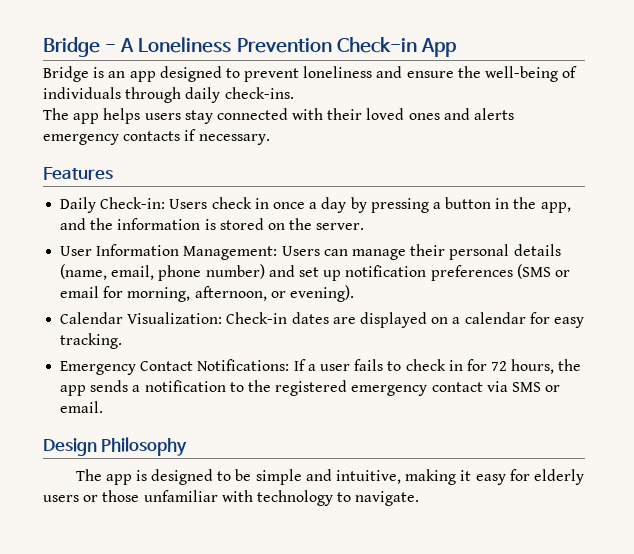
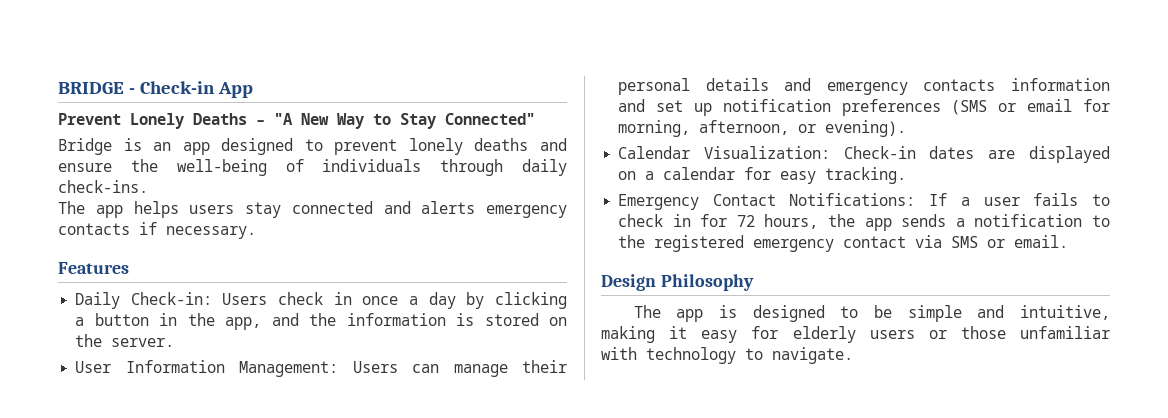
[43,37,456,57] Bridge - A Loneliness Prevention Check-in App -> [58,81,254,98] [58,113,535,129] BRIDGE - Check-in App // Prevent Lonely Deaths – "A New Way to Stay Connected"
[303,66,373,78] loneliness -> [408,138,529,155] lonely deaths
[292,108,440,120] with their loved ones -> (373, 207) none
[370,198,429,213] pressing -> [494,292,567,309] clicking
[60,264,265,281] (name, email, phone number) -> [784,78,1110,95] and emergency contacts information

